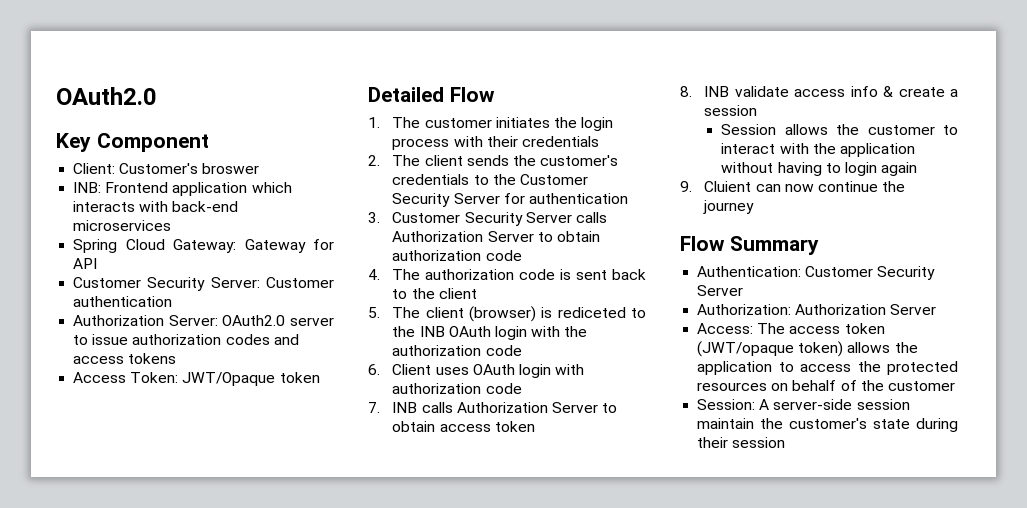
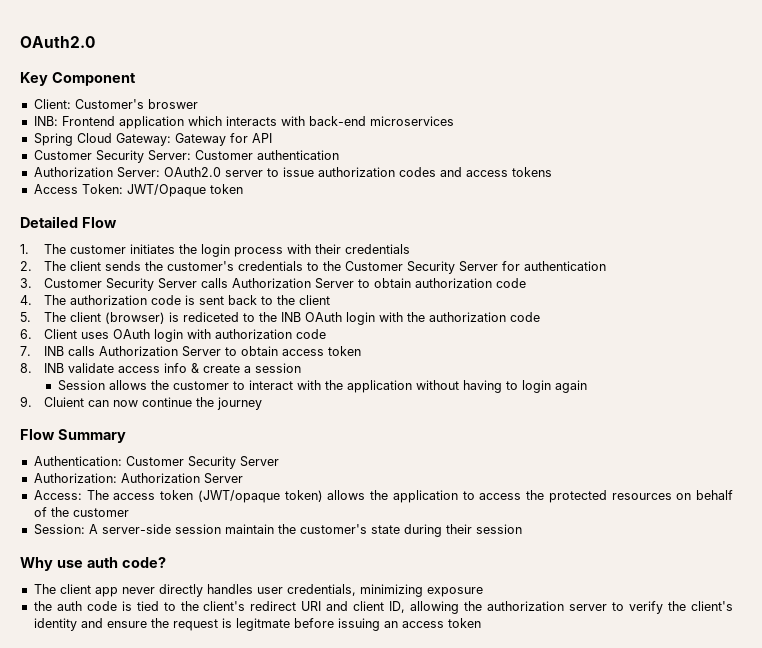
(786, 442) none -> [20,557,166,571] [33,584,483,597] [33,601,733,614] [33,618,481,631] // Why use auth code? // The client app never directly handles user credentials, minimizing exposure // the auth code is tied to the client's redirect URI and client ID, allowing the authorization server to verify the client's identity and ensure the request is legitmate before issuing an access token

